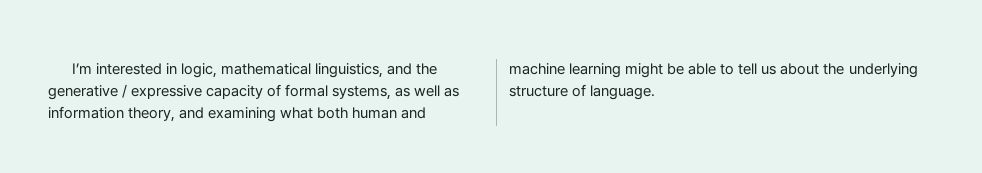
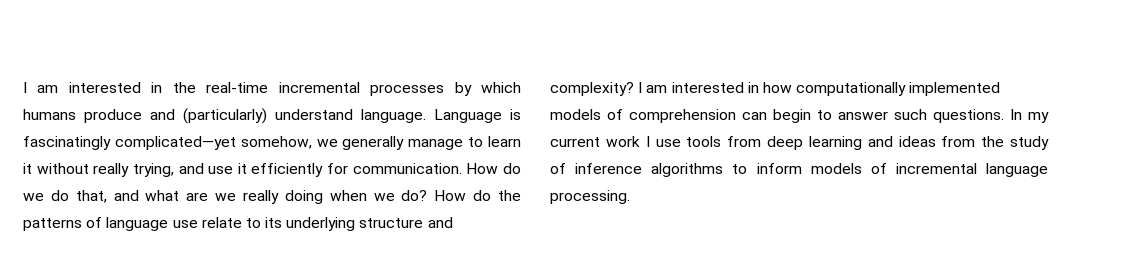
[71,63,437,78] [48,84,460,100] [48,106,427,122] [509,63,918,78] [509,84,656,100] I’m interested in logic, mathematical linguistics, and the generative / expressive capacity of formal systems, as well as information theory, and examining what both human and machine learning might be able to tell us about the underlying structure of language. -> [23,82,521,96] [23,108,521,124] [23,136,521,150] [23,163,521,177] [23,190,521,204] [23,217,453,231] [550,82,1001,96] [550,109,1049,123] [550,136,1049,150] [550,163,1048,177] [550,190,630,204] I am interested in the real-time incremental processes by which humans produce and (particularly) understand language. Language is fascinatingly complicated—yet somehow, we generally manage to learn it without really trying, and use it efficiently for communication. How do we do that, and what are we really doing when we do? How do the patterns of language use relate to its underlying structure and complexity? I am interested in how computationally implemented models of comprehension can begin to answer such questions. In my current work I use tools from deep learning and ideas from the study of inference algorithms to inform models of incremental language processing.

